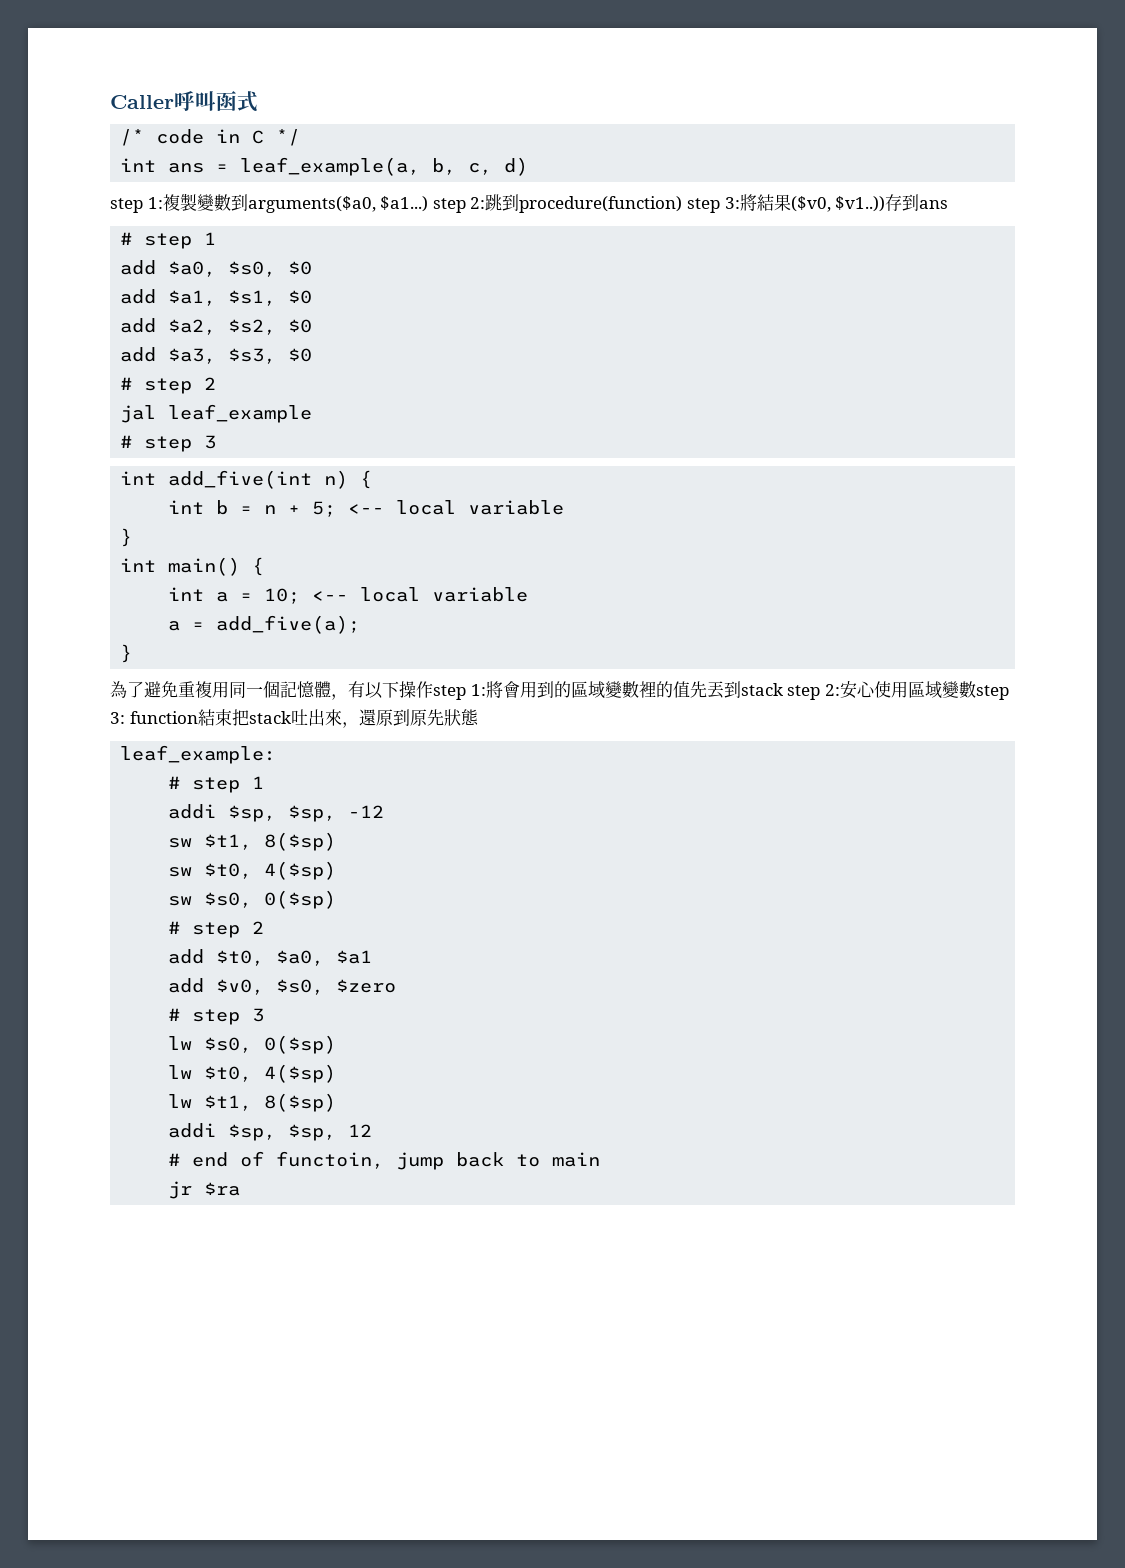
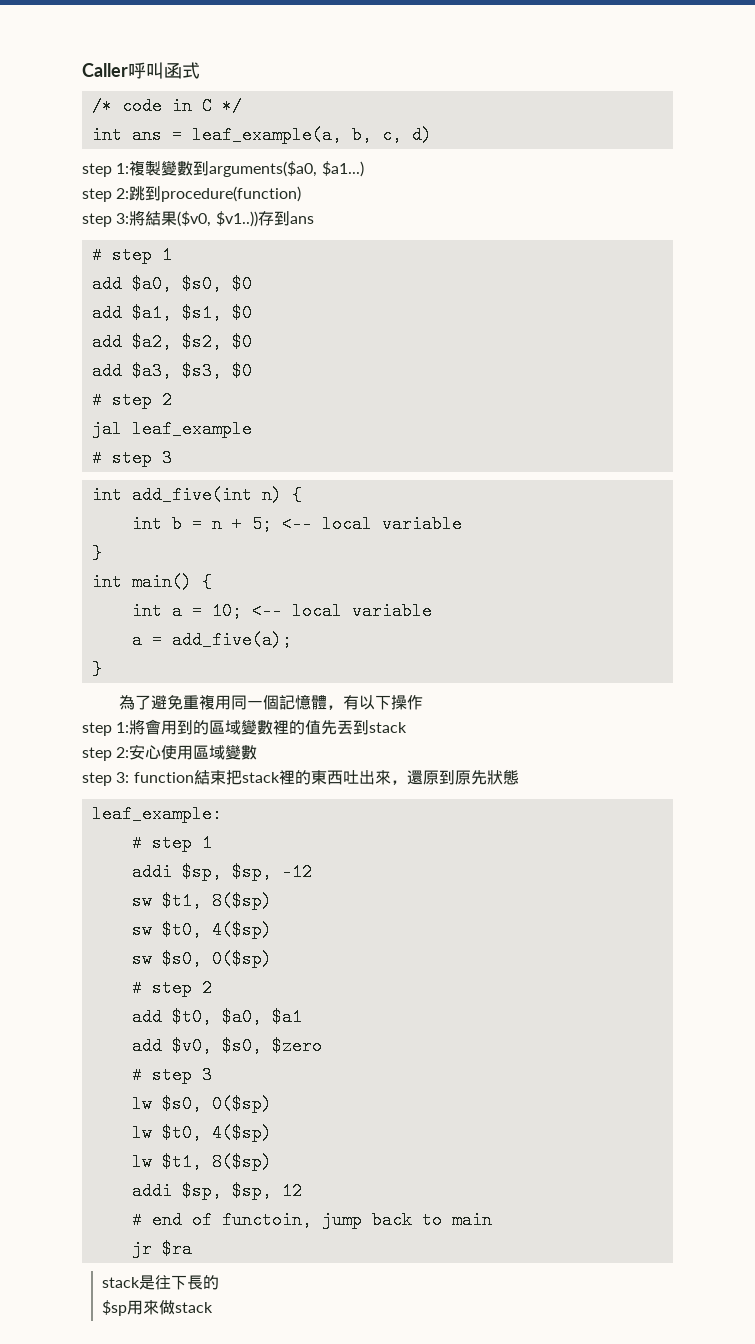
(429, 204) none -> (364, 169) //
(683, 204) none -> (302, 194) //
(433, 689) none -> (424, 702) //
(783, 689) none -> (408, 727) //
(976, 689) none -> (258, 752) //
(291, 717) none -> [278,770,343,785] 裡的東西
(241, 1189) none -> [101,1275,219,1290] [101,1300,213,1316] // stack是往下長的 // $sp用來做stack

